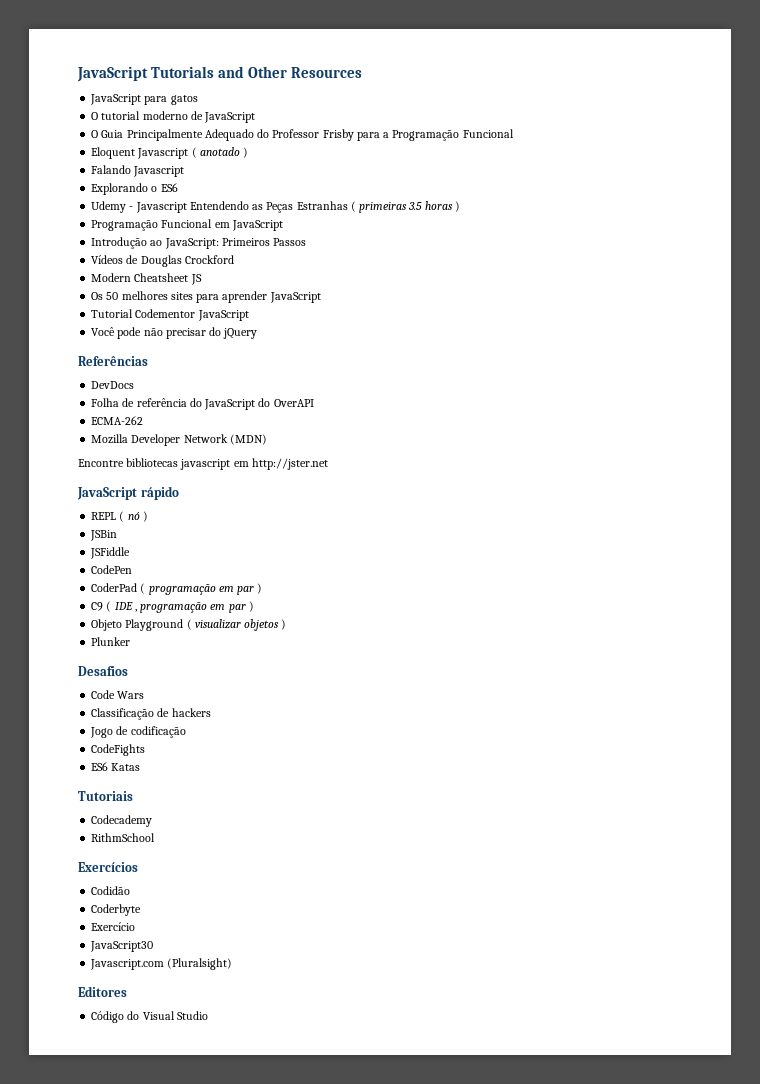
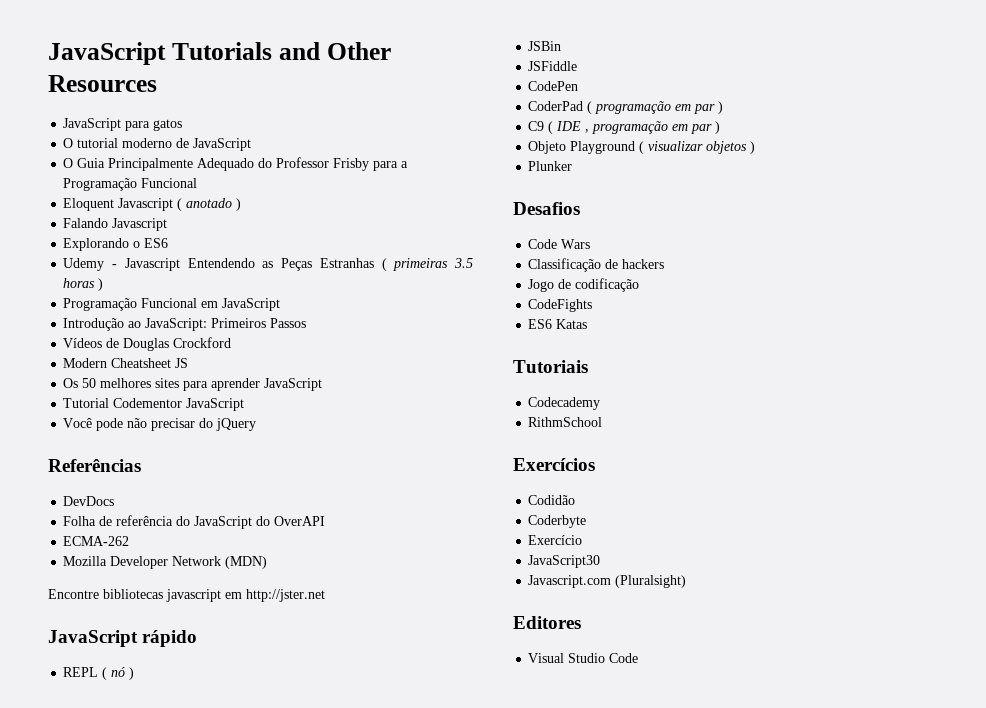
[91,1011,140,1023] Código do -> (581, 622) none
(208, 1015) none -> [609,653,639,663] Code

